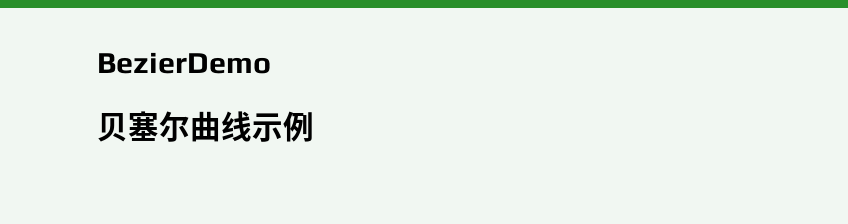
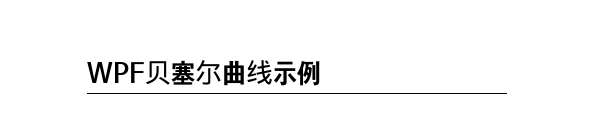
[97,52,271,74] BezierDemo // -> [87,62,144,83] WPF

